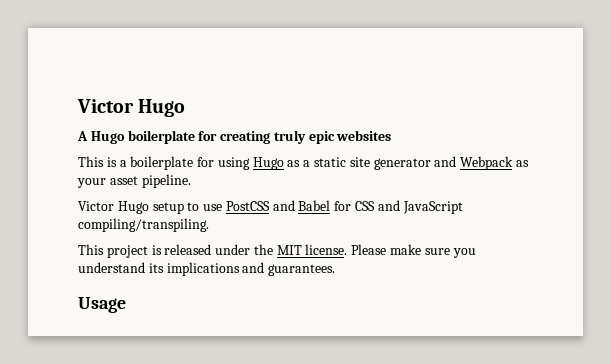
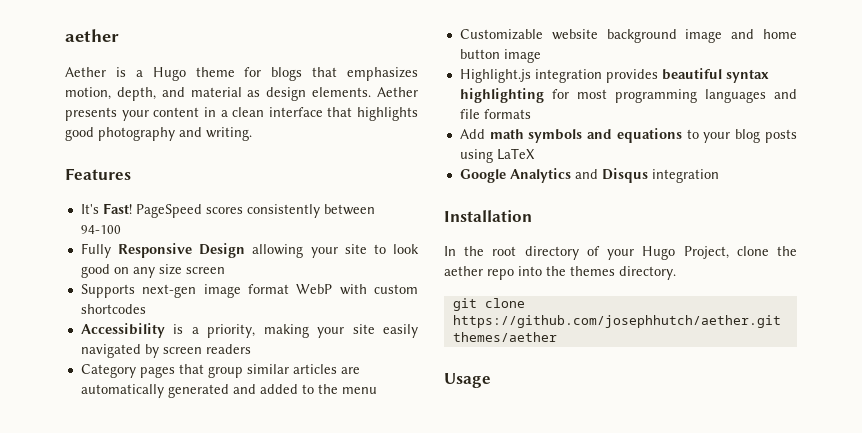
[77,99,186,117] [77,130,392,144] [78,156,529,170] [77,174,191,188] [78,200,463,214] [78,218,209,232] [78,244,476,258] [78,262,336,276] Victor Hugo // A Hugo boilerplate for creating truly epic websites // This is a boilerplate for using Hugo as a static site generator and Webpack as your asset pipeline. // Victor Hugo setup to use PostCSS and Babel for CSS and JavaScript compiling/transpiling. // This project is released under the MIT license. Please make sure you understand its implications and guarantees. -> [65,29,119,42] [65,67,418,81] [65,87,418,101] [65,107,418,121] [65,127,252,141] [65,168,131,180] [80,203,375,218] [80,225,121,234] [80,243,419,258] [80,264,225,278] [80,284,419,298] [80,304,146,314] [80,323,418,338] [80,344,251,358] [80,364,360,378] [80,384,377,398] [459,29,797,43] [459,49,541,63] [459,68,769,83] [459,88,797,103] [459,109,531,119] [459,128,797,143] [459,148,535,163] [459,168,719,183] [444,210,532,222] [444,246,797,260] [444,266,676,280] [452,298,525,311] [452,315,781,328] [452,332,557,342] aether // Aether is a Hugo theme for blogs that emphasizes motion, depth, and material as design elements. Aether presents your content in a clean interface that highlights good photography and writing. // Features // It's Fast! PageSpeed scores consistently between 94-100 // Fully Responsive Design allowing your site to look good on any size screen // Supports next-gen image format WebP with custom shortcodes // Accessibility is a priority, making your site easily navigated by screen readers // Category pages that group similar articles are automatically generated and added to the menu // Customizable website background image and home button image // Highlight.js integration provides beautiful syntax highlighting for most programming languages and file formats // Add math symbols and equations to your blog posts using LaTeX // Google Analytics and Disqus integration // Installation // In the root directory of your Hugo Project, clone the aether repo into the themes directory. // git clone https://github.com/josephhutch/aether.git themes/aether

